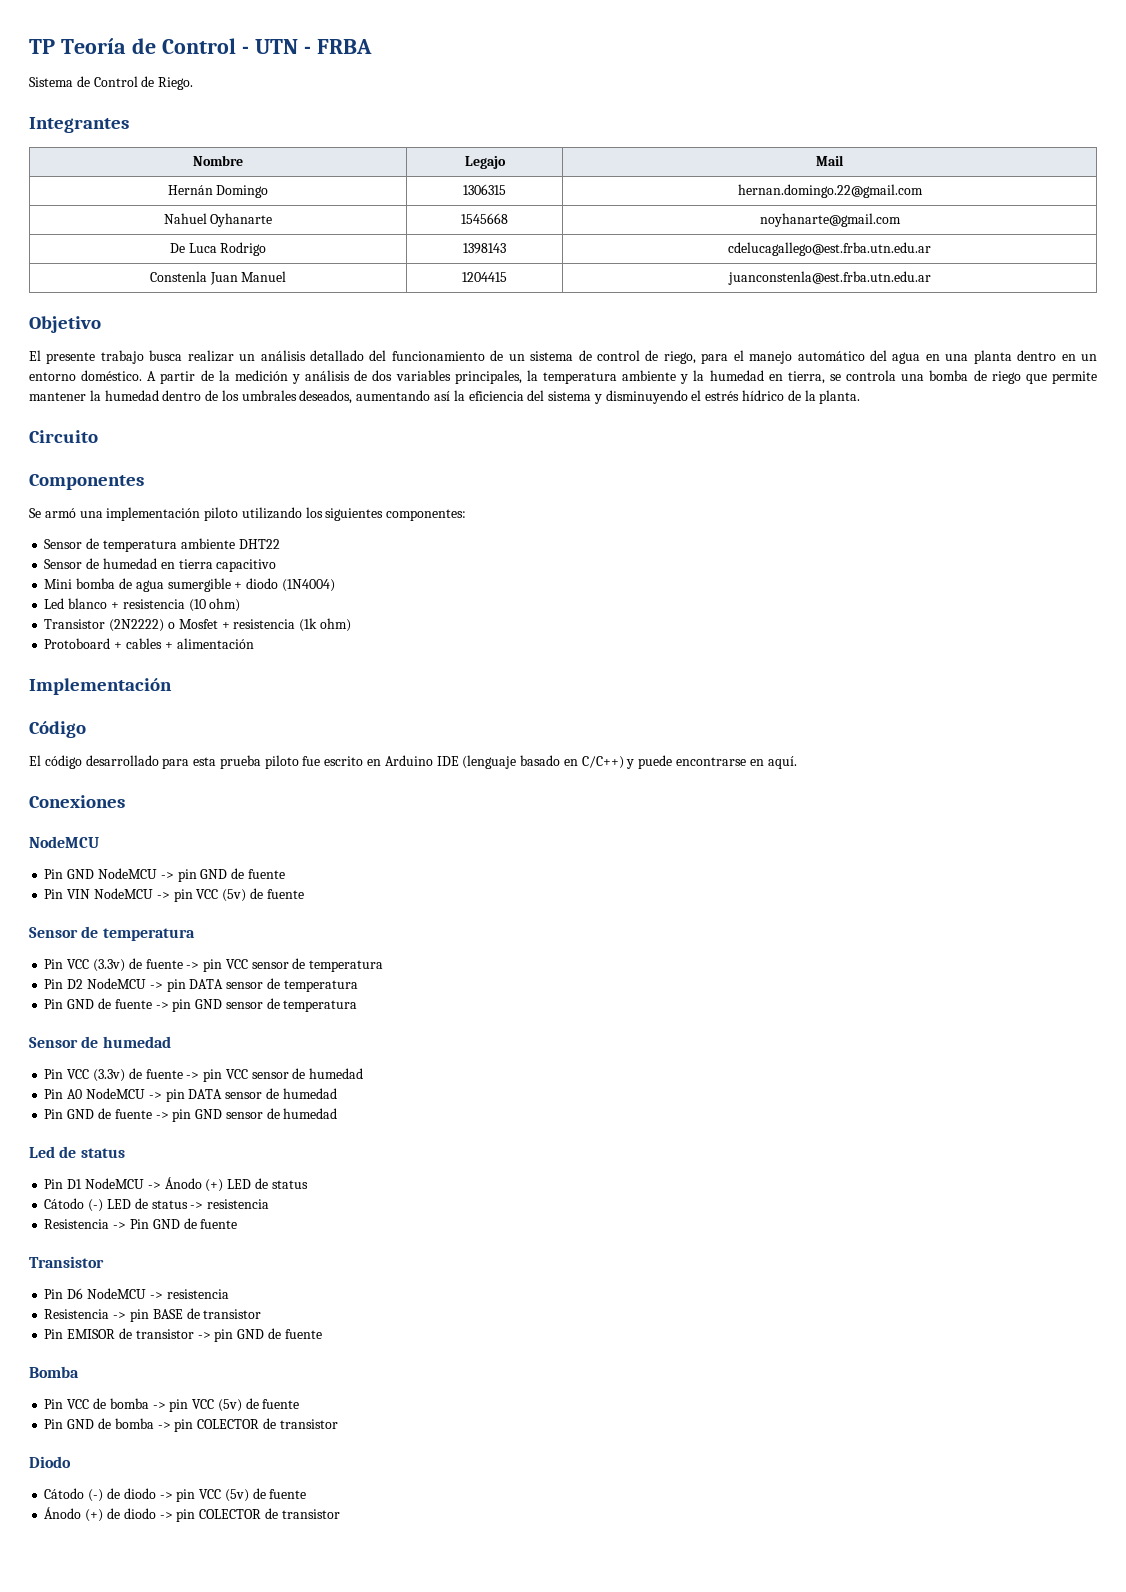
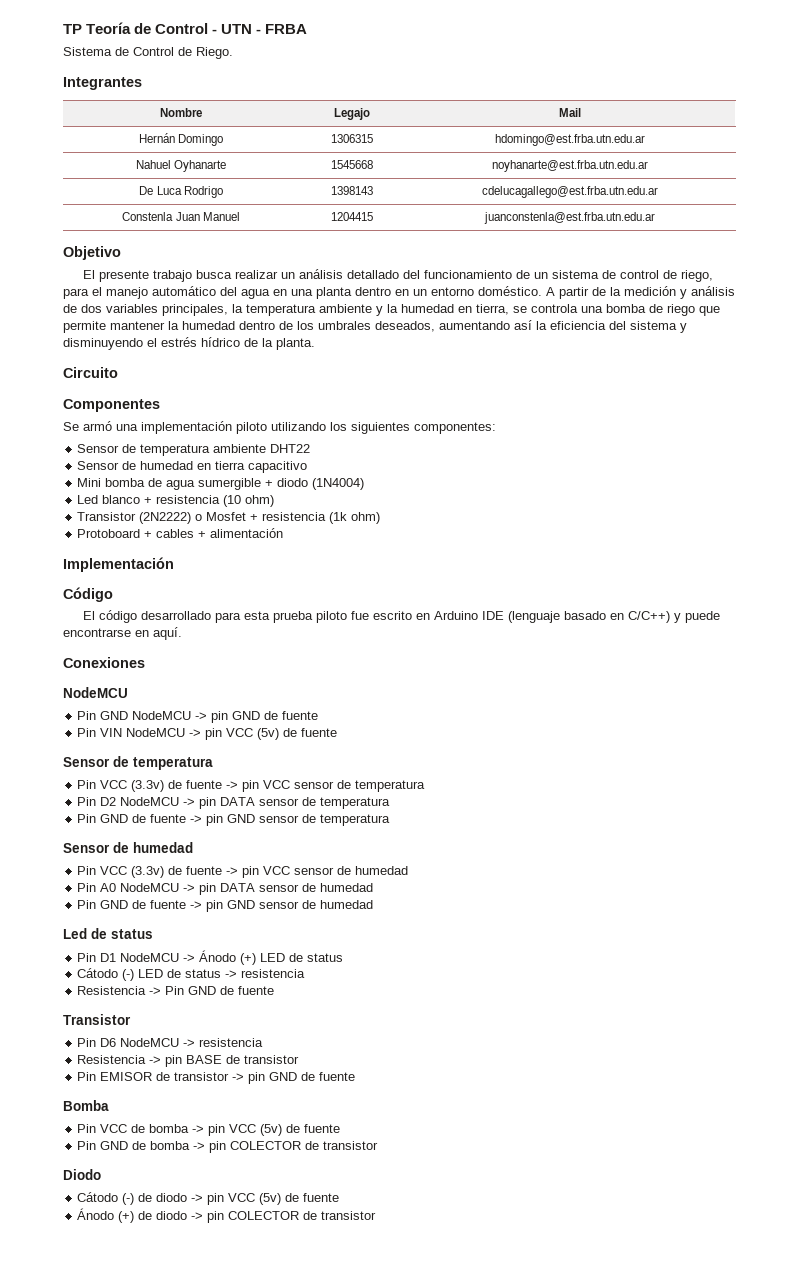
[737,184,923,198] hernan.domingo.22@gmail.com -> [495,134,645,146] hdomingo@est.frba.utn.edu.ar
[759,213,901,227] noyhanarte@gmail.com -> [492,160,648,172] noyhanarte@est.frba.utn.edu.ar

